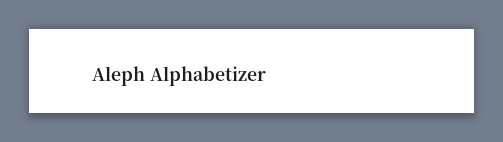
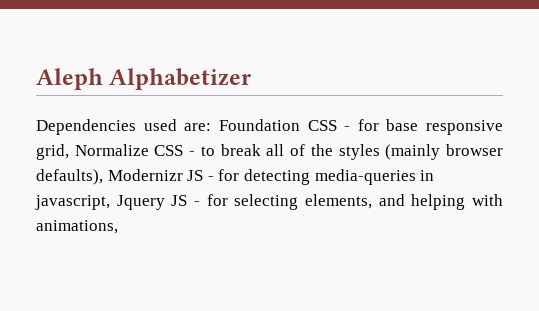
(266, 76) none -> [36,119,503,135] [36,144,503,160] [36,169,435,185] [35,194,504,210] [36,220,118,234] // Dependencies used are: Foundation CSS - for base responsive grid, Normalize CSS - to break all of the styles (mainly browser defaults), Modernizr JS - for detecting media-queries in javascript, Jquery JS - for selecting elements, and helping with animations,

